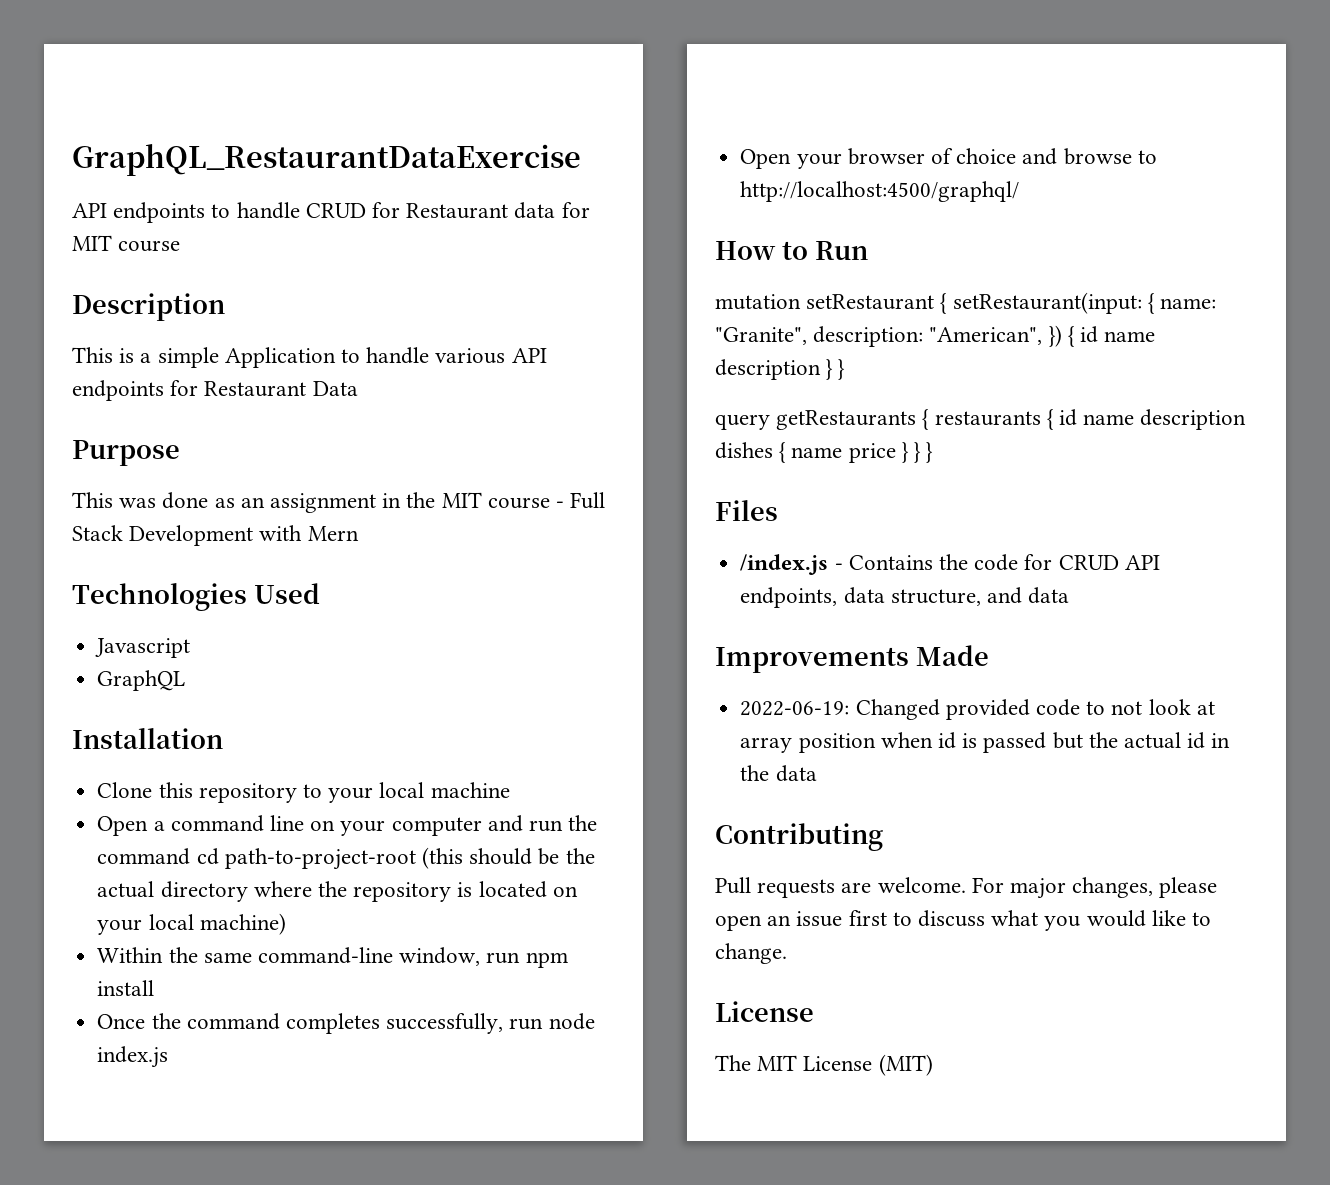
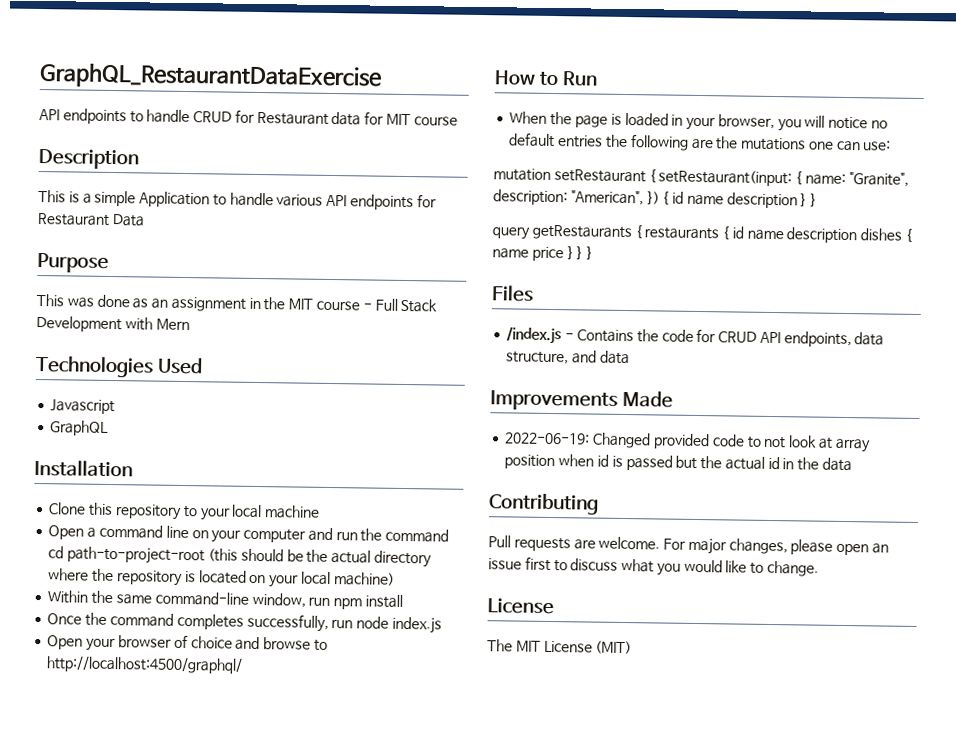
(868, 250) none -> [509,111,888,132] [509,132,892,152] // When the page is loaded in your browser, you will notice no default entries the following are the mutations one can use:

